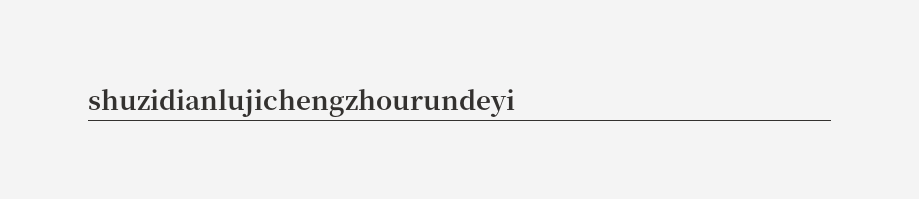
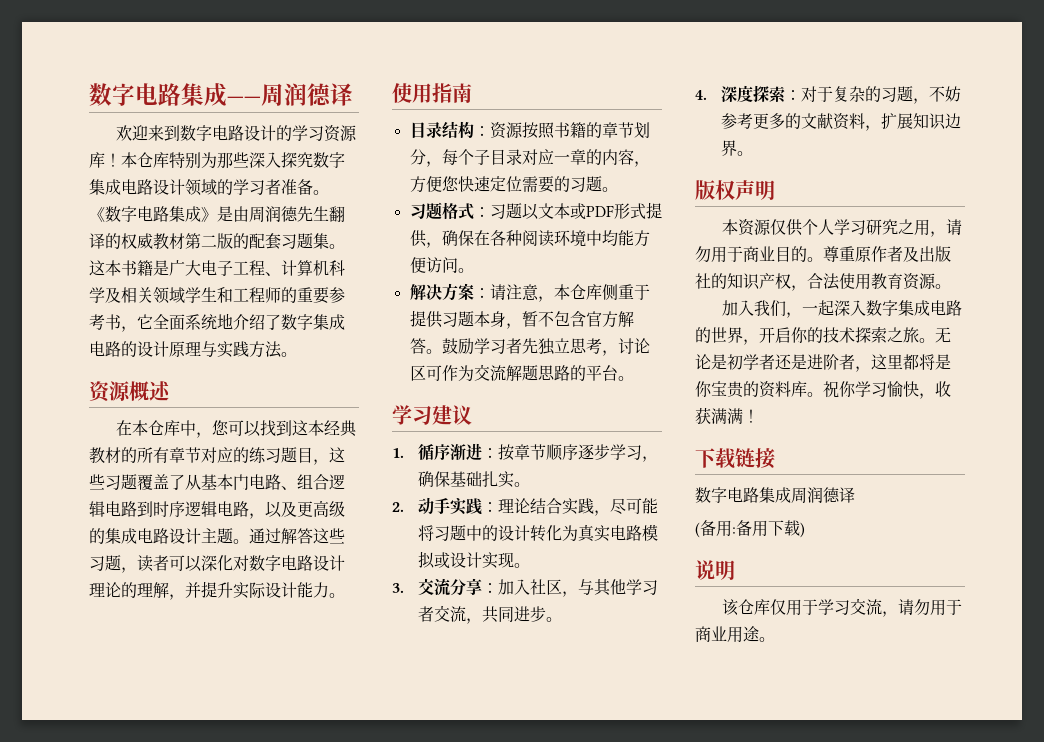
[88,89,515,117] shuzidianlujichengzhourundeyi -> [89,83,353,107] [116,125,358,142] [89,152,345,169] [89,179,329,196] [89,206,345,223] [89,233,345,250] [89,260,345,276] [89,287,345,304] [89,313,345,332] [89,341,297,358] [89,381,171,403] [116,420,358,438] [89,447,345,465] [89,474,345,490] [89,500,345,519] [89,528,345,544] [89,555,345,573] [89,581,345,600] [392,83,472,103] [409,121,650,139] [409,149,650,167] [409,176,618,193] [409,202,662,220] [409,230,650,248] [409,257,474,273] [409,283,650,302] [409,310,634,329] [409,338,650,356] [409,364,634,381] [392,405,472,425] [392,443,659,462] [418,471,531,488] [392,497,659,516] [418,524,659,542] [418,551,531,569] [392,578,659,597] [418,605,563,624] [695,85,962,104] [721,113,962,131] [721,140,754,156] [695,180,775,200] [722,219,963,237] [695,246,951,263] [695,273,951,291] [722,300,963,318] [695,326,951,345] [695,354,951,372] [695,381,951,399] [695,407,759,424] [695,448,775,469] [695,487,855,504] [695,520,805,538] [695,560,735,580] [722,598,963,617] [695,626,775,643] 数字电路集成——周润德译 // 欢迎来到数字电路设计的学习资源库！本仓库特别为那些深入探究数字集成电路设计领域的学习者准备。《数字电路集成》是由周润德先生翻译的权威教材第二版的配套习题集。这本书籍是广大电子工程、计算机科学及相关领域学生和工程师的重要参考书，它全面系统地介绍了数字集成电路的设计原理与实践方法。 // 资源概述 // 在本仓库中，您可以找到这本经典教材的所有章节对应的练习题目，这些习题覆盖了从基本门电路、组合逻辑电路到时序逻辑电路，以及更高级的集成电路设计主题。通过解答这些习题，读者可以深化对数字电路设计理论的理解，并提升实际设计能力。 // 使用指南 // 目录结构：资源按照书籍的章节划分，每个子目录对应一章的内容，方便您快速定位需要的习题。 // 习题格式：习题以文本或PDF形式提供，确保在各种阅读环境中均能方便访问。 // 解决方案：请注意，本仓库侧重于提供习题本身，暂不包含官方解答。鼓励学习者先独立思考，讨论区可作为交流解题思路的平台。 // 学习建议 // 1.循序渐进：按章节顺序逐步学习，确保基础扎实。 // 2.动手实践：理论结合实践，尽可能将习题中的设计转化为真实电路模拟或设计实现。 // 3.交流分享：加入社区，与其他学习者交流，共同进步。 // 4.深度探索：对于复杂的习题，不妨参考更多的文献资料，扩展知识边界。 // 版权声明 // 本资源仅供个人学习研究之用，请勿用于商业目的。尊重原作者及出版社的知识产权，合法使用教育资源。 // 加入我们，一起深入数字集成电路的世界，开启你的技术探索之旅。无论是初学者还是进阶者，这里都将是你宝贵的资料库。祝你学习愉快，收获满满！ // 下载链接 // 数字电路集成周润德译 // (备用:备用下载) // 说明 // 该仓库仅用于学习交流，请勿用于商业用途。

